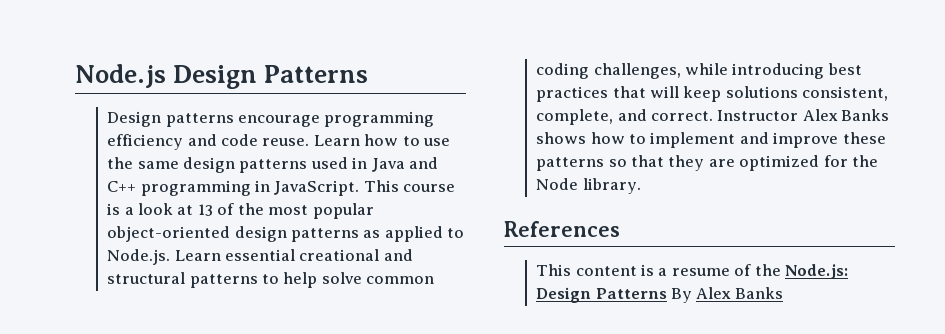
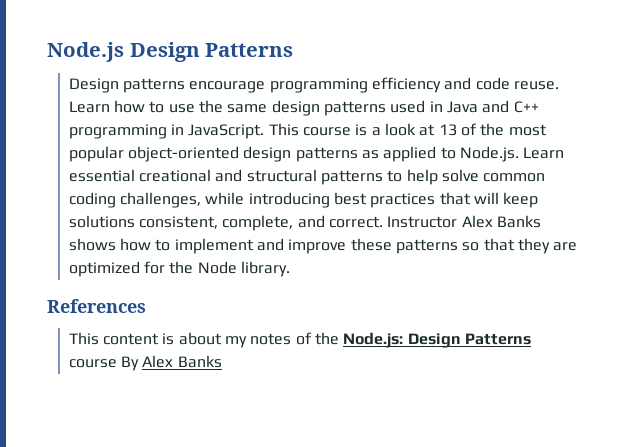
[658,268,730,276] a resume -> [178,332,292,348] about my notes
(667, 293) none -> [68,359,117,368] course

